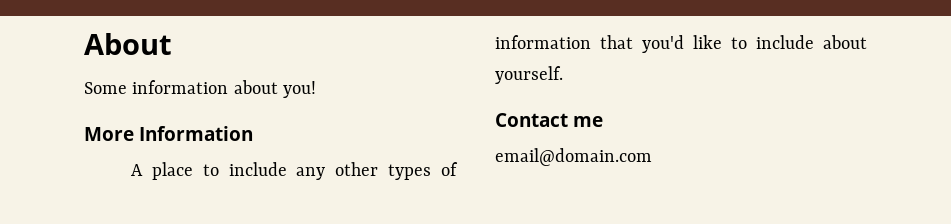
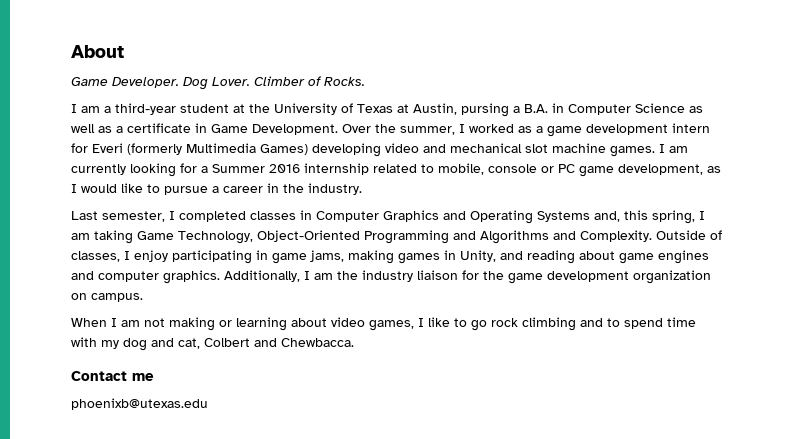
[84,80,317,98] [84,126,253,141] [130,162,458,180] [495,35,867,53] [495,66,563,84] Some information about you! // More Information // A place to include any other types of information that you'd like to include about yourself. -> [71,76,365,90] [71,103,703,117] [71,123,710,137] [71,143,688,157] [71,163,721,177] [71,183,362,195] [71,210,705,224] [71,230,722,244] [71,250,709,264] [71,270,711,284] [71,293,143,302] [71,317,696,331] [71,337,354,351] Game Developer. Dog Lover. Climber of Rocks. // I am a third-year student at the University of Texas at Austin, pursing a B.A. in Computer Science as well as a certificate in Game Development. Over the summer, I worked as a game development intern for Everi (formerly Multimedia Games) developing video and mechanical slot machine games. I am currently looking for a Summer 2016 internship related to mobile, console or PC game development, as I would like to pursue a career in the industry. // Last semester, I completed classes in Computer Graphics and Operating Systems and, this spring, I am taking Game Technology, Object-Oriented Programming and Algorithms and Complexity. Outside of classes, I enjoy participating in game jams, making games in Unity, and reading about game engines and computer graphics. Additionally, I am the industry liaison for the game development organization on campus. // When I am not making or learning about video games, I like to go rock climbing and to spend time with my dog and cat, Colbert and Chewbacca.
[495,148,652,166] email@domain.com -> [71,398,208,410] phoenixb@utexas.edu

